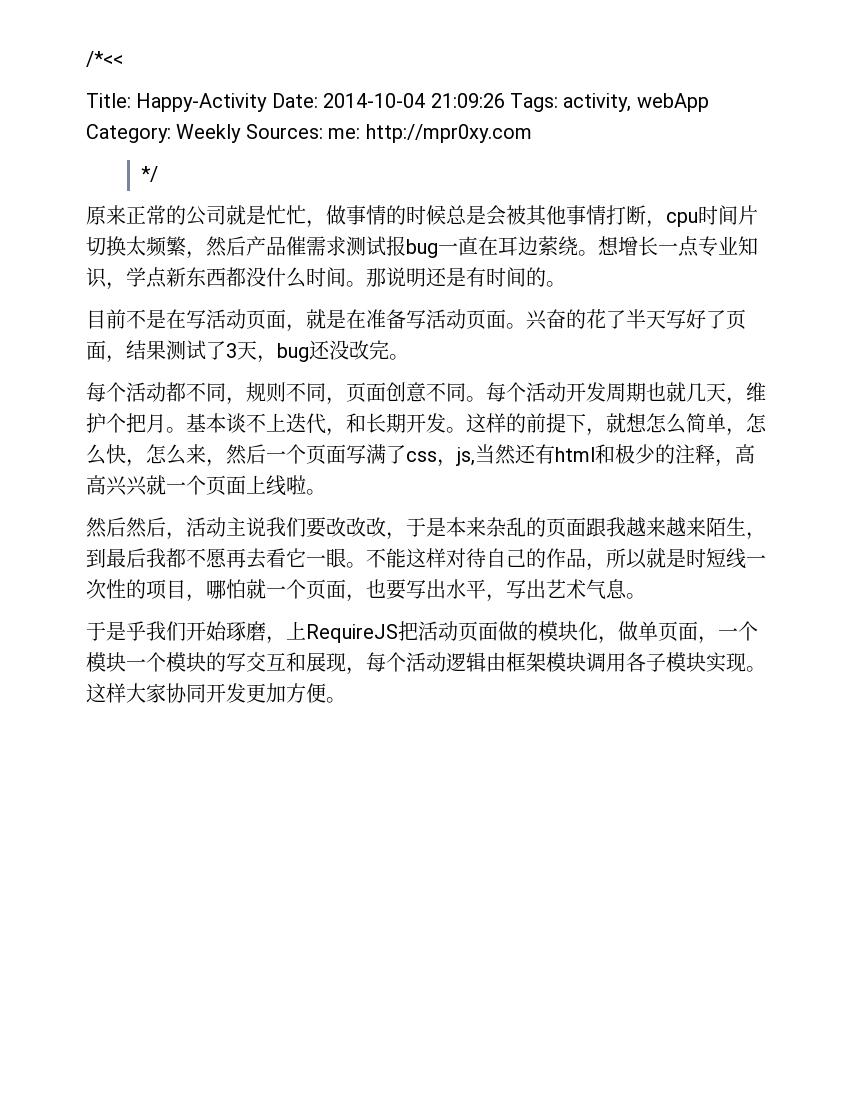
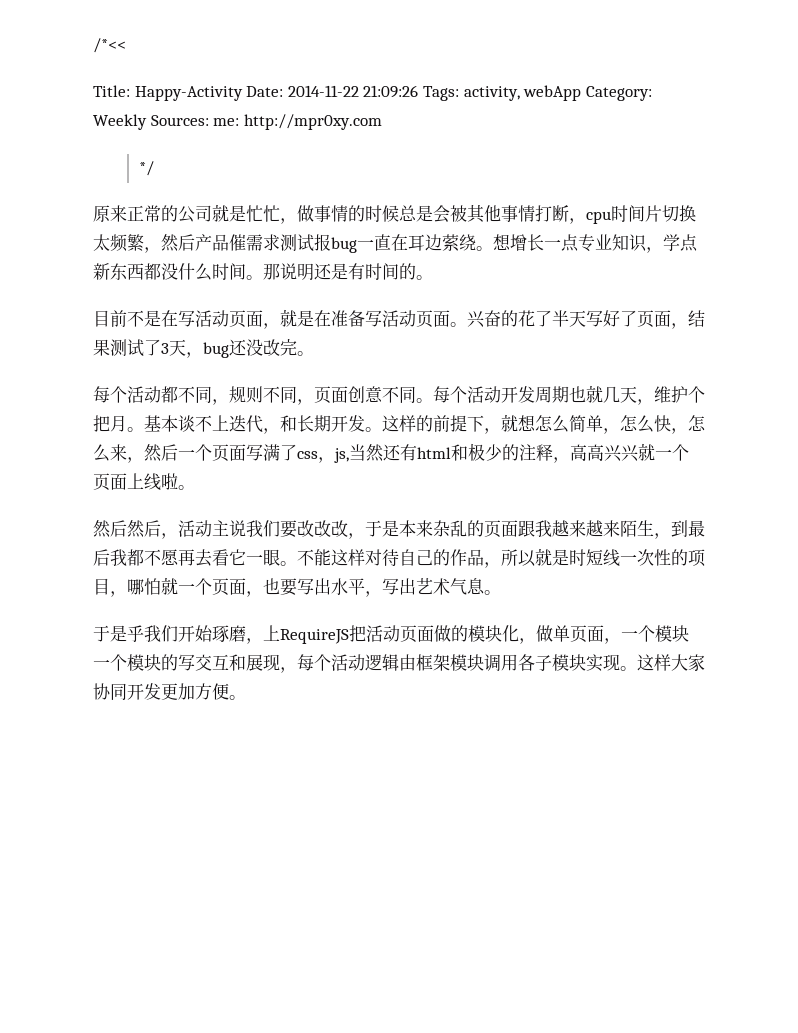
[323,93,426,108] 2014-10-04 -> [287,85,359,97] 2014-11-22

